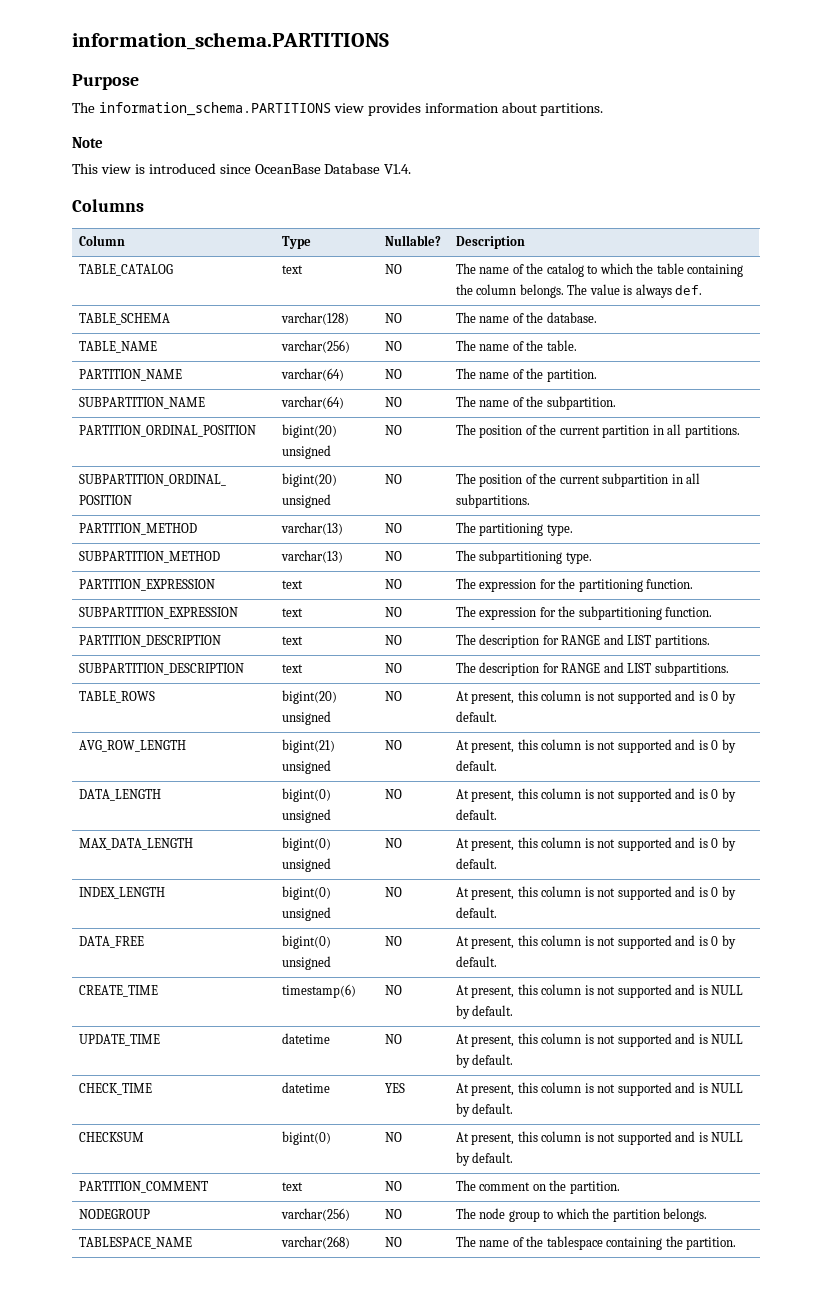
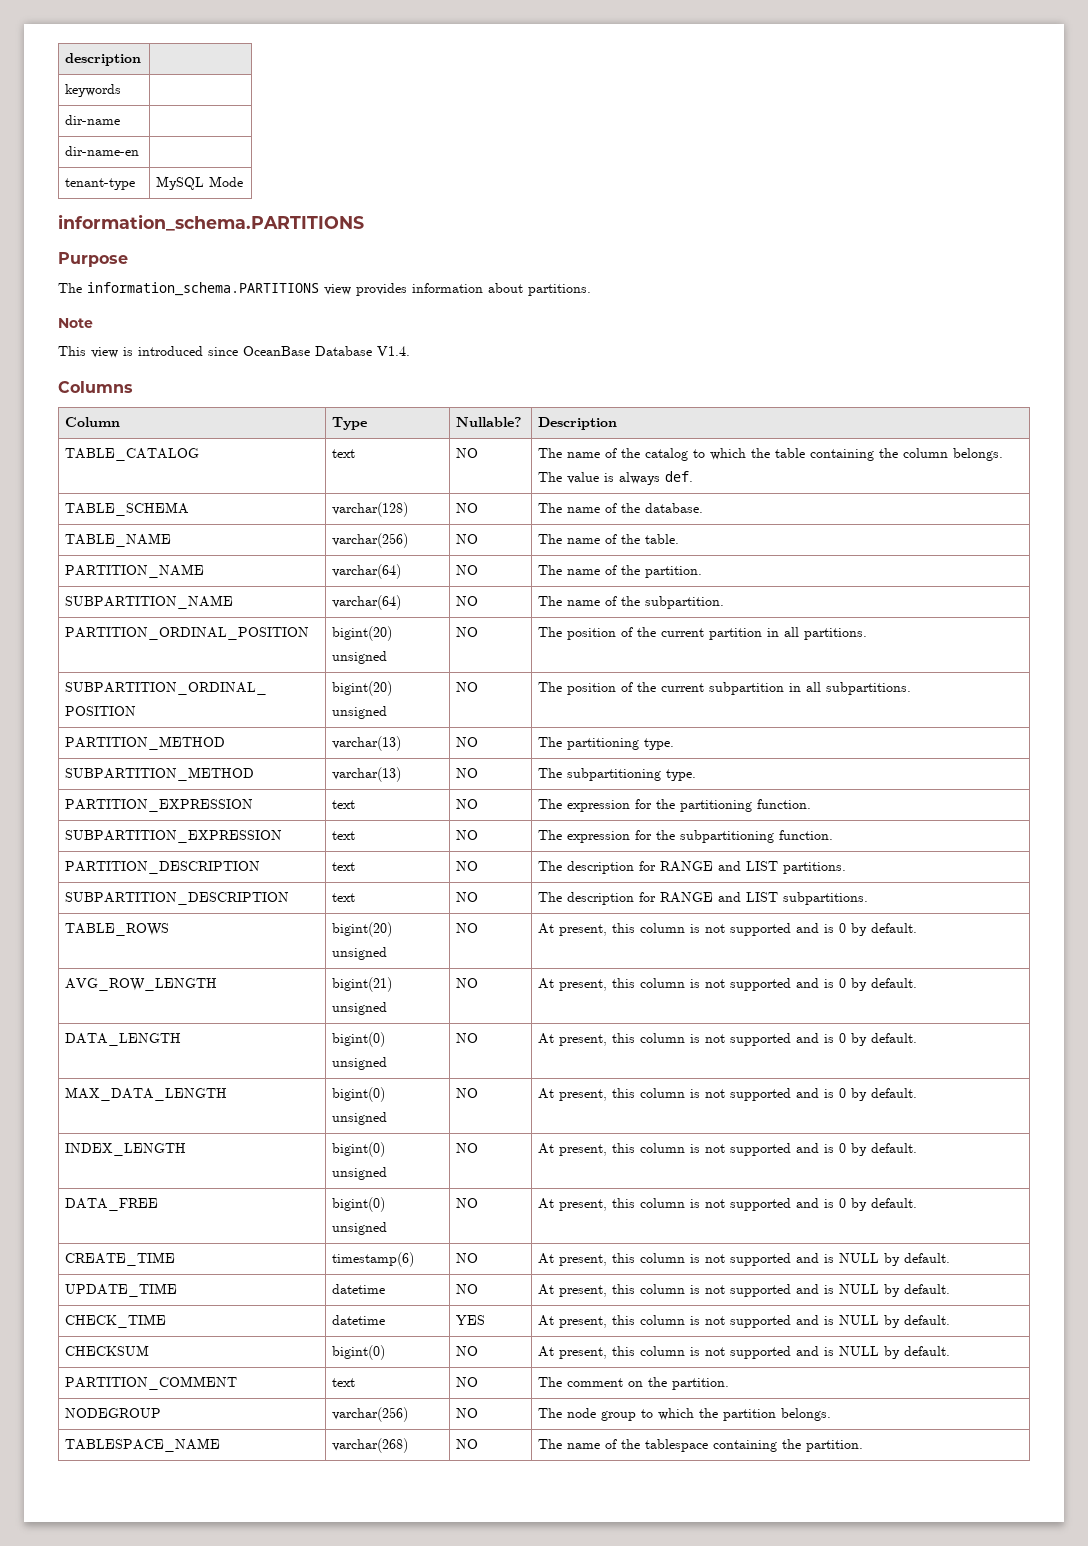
(72, 41) none -> [65,53,142,66] [65,84,122,97] [65,115,121,125] [65,146,140,156] [65,178,136,190] [156,176,244,190] description | // keywords | // dir-name | // dir-name-en | // tenant-type | MySQL Mode //

